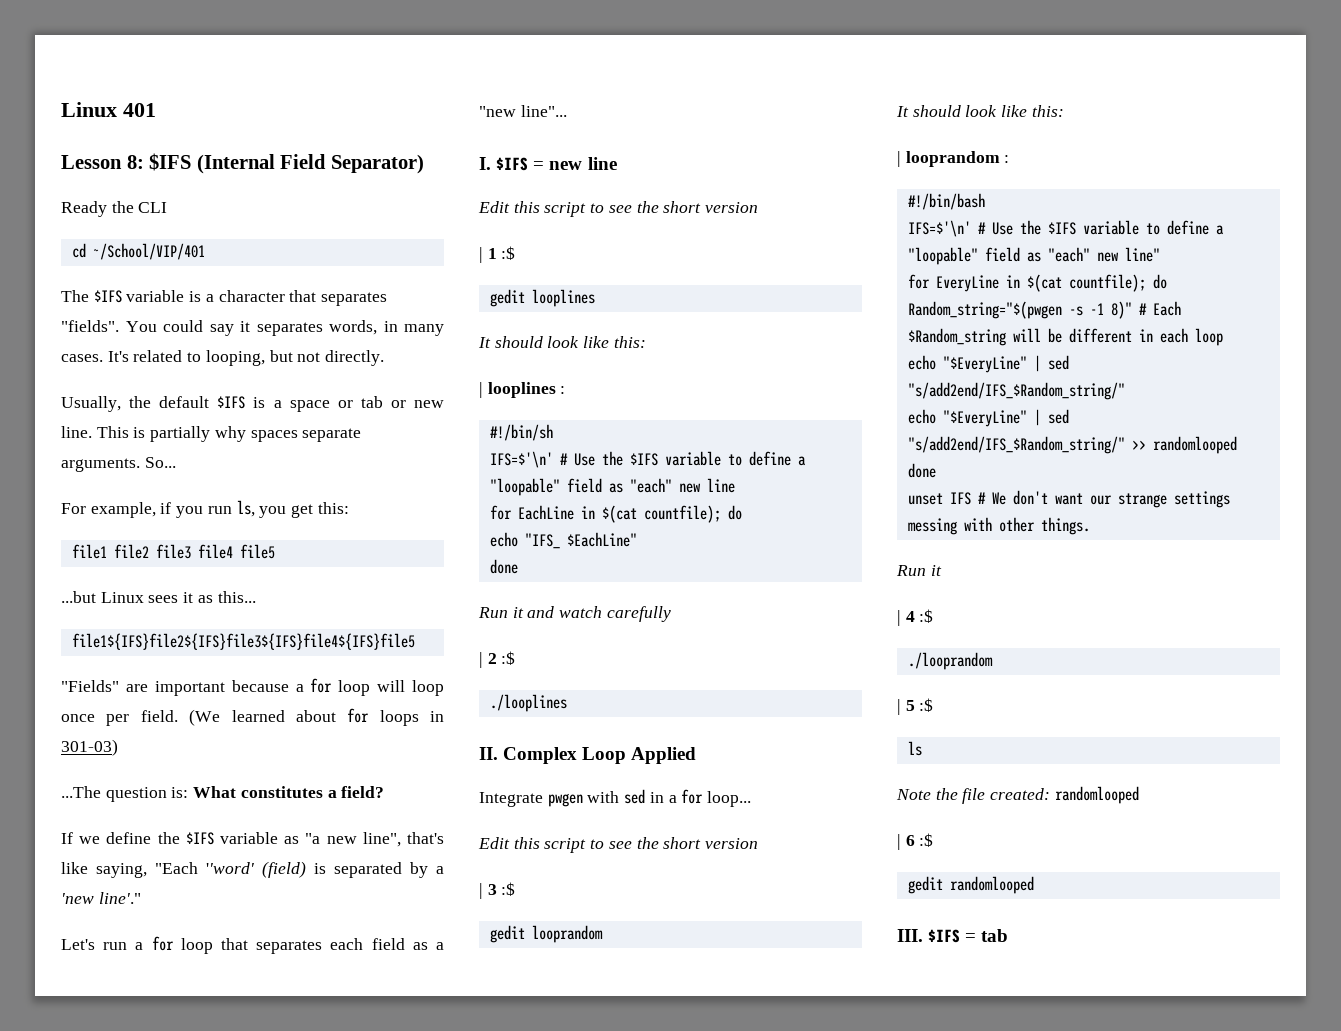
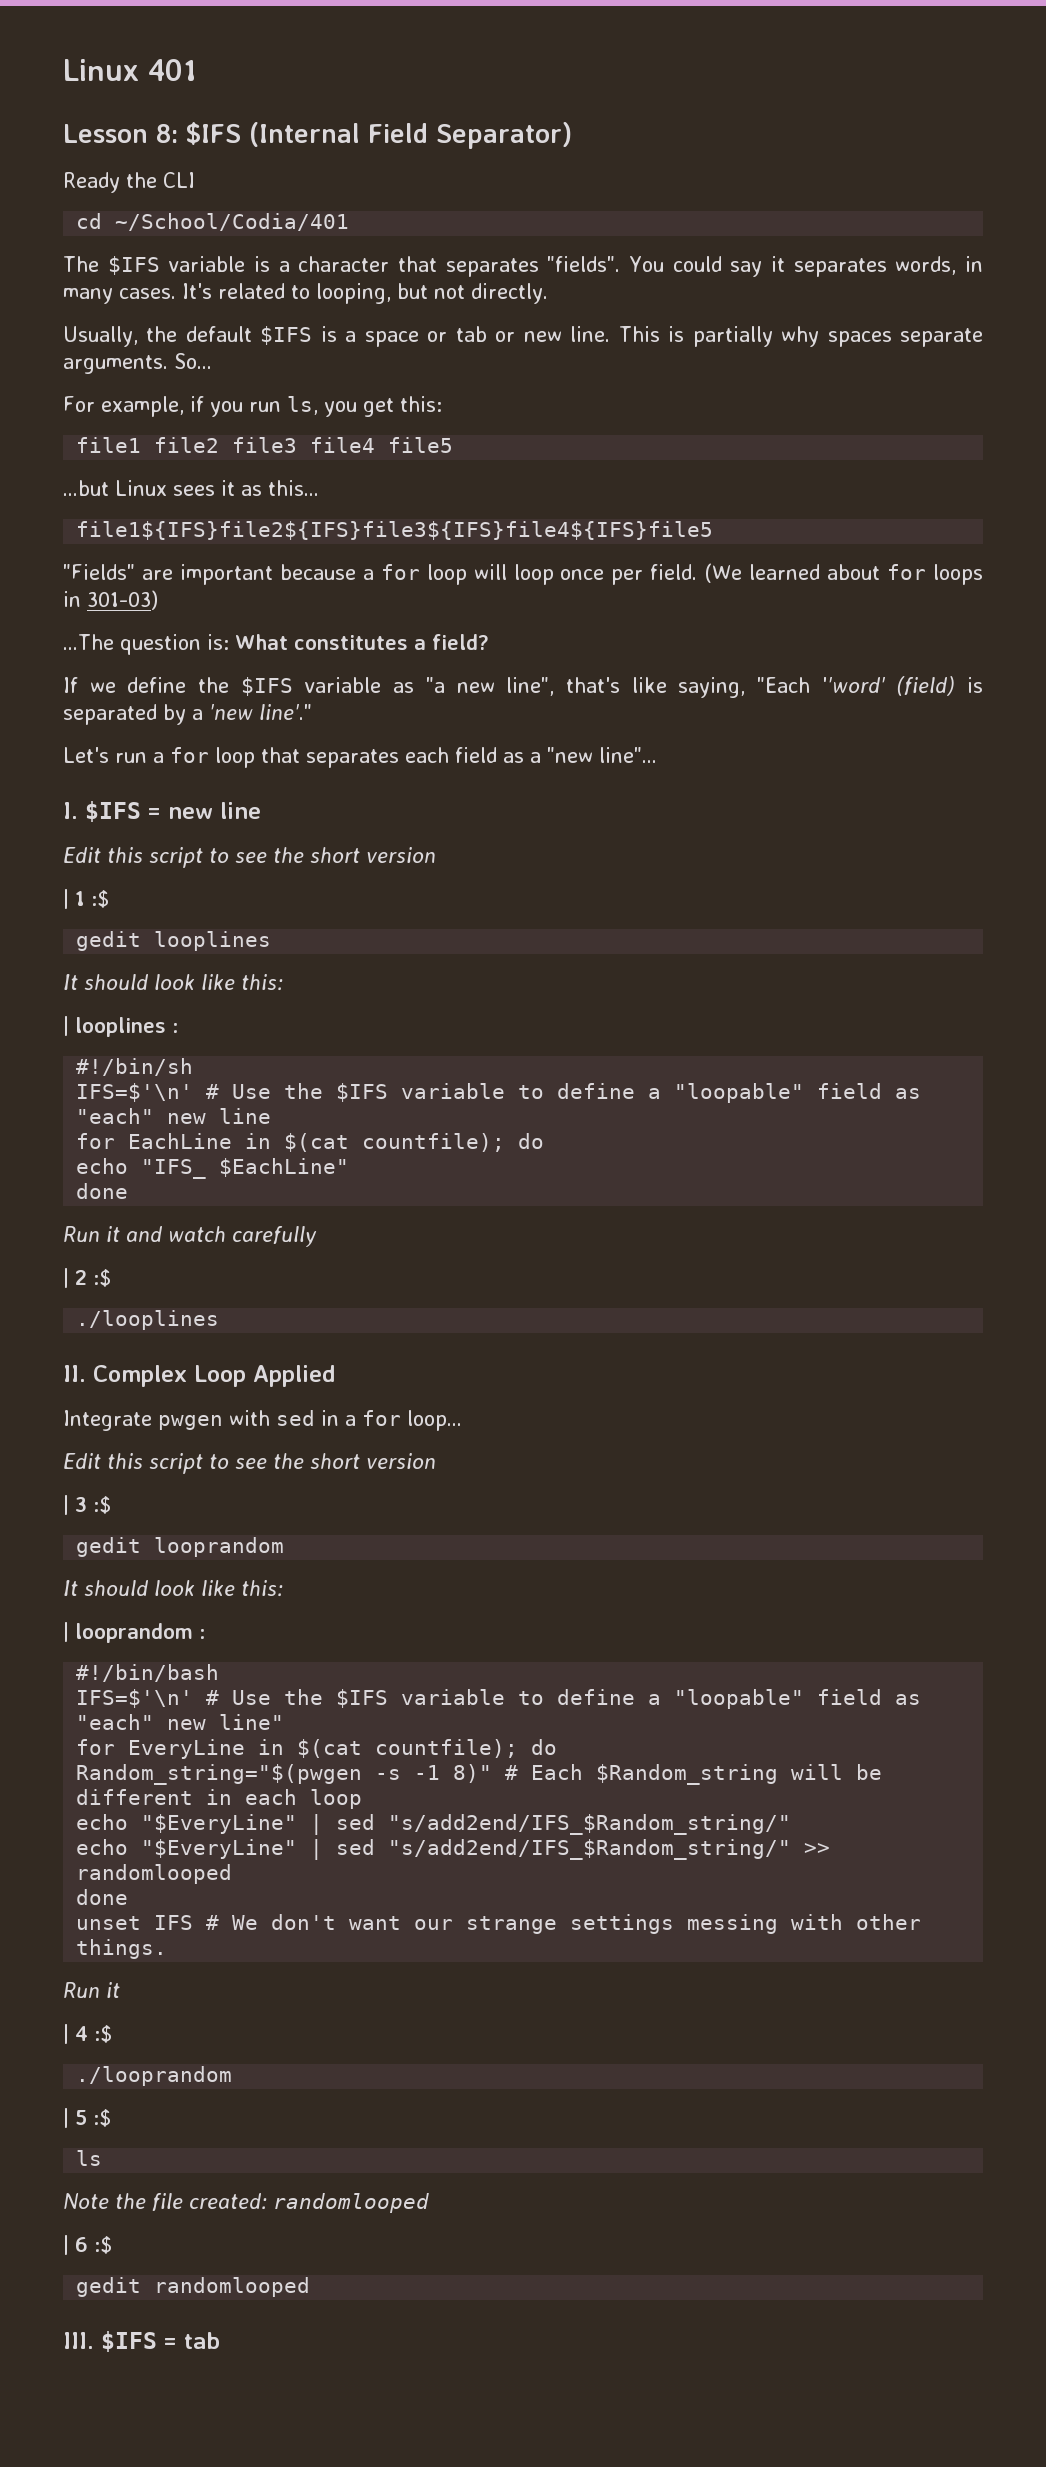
[92,243,205,260] ~/School/VIP/401 -> [115,213,350,231] ~/School/Codia/401

